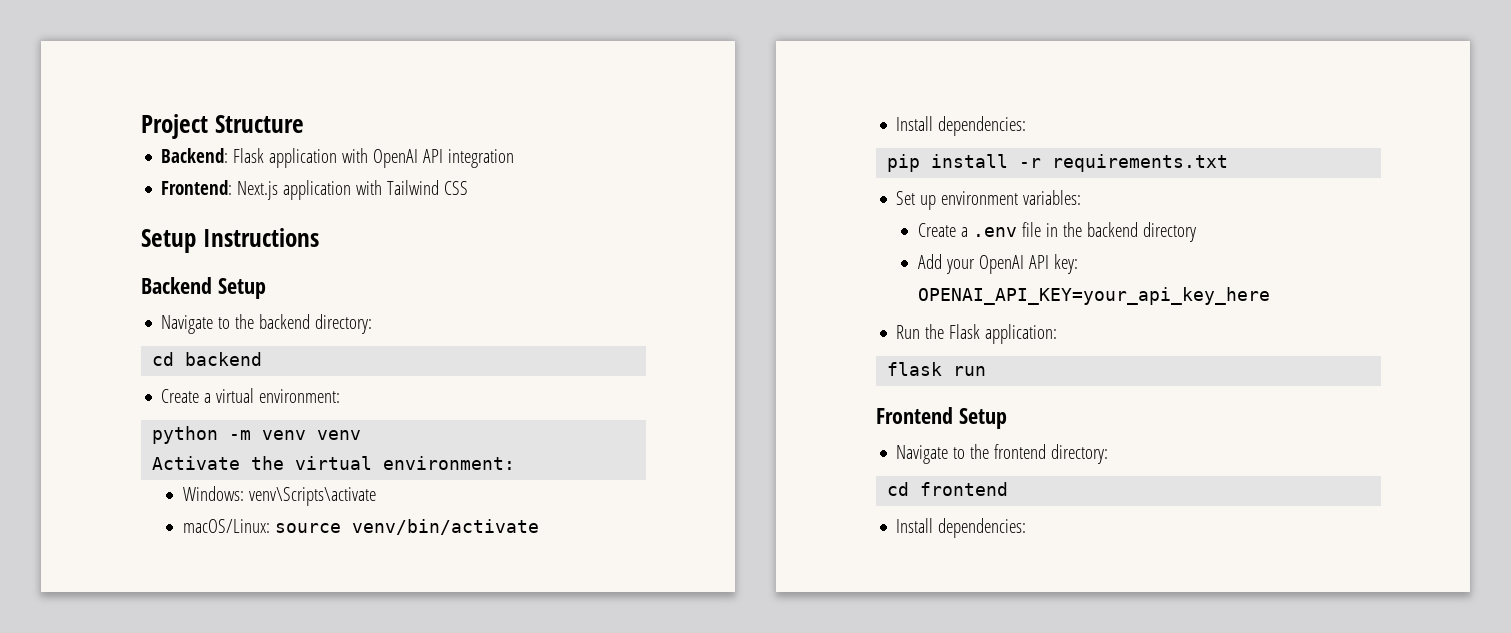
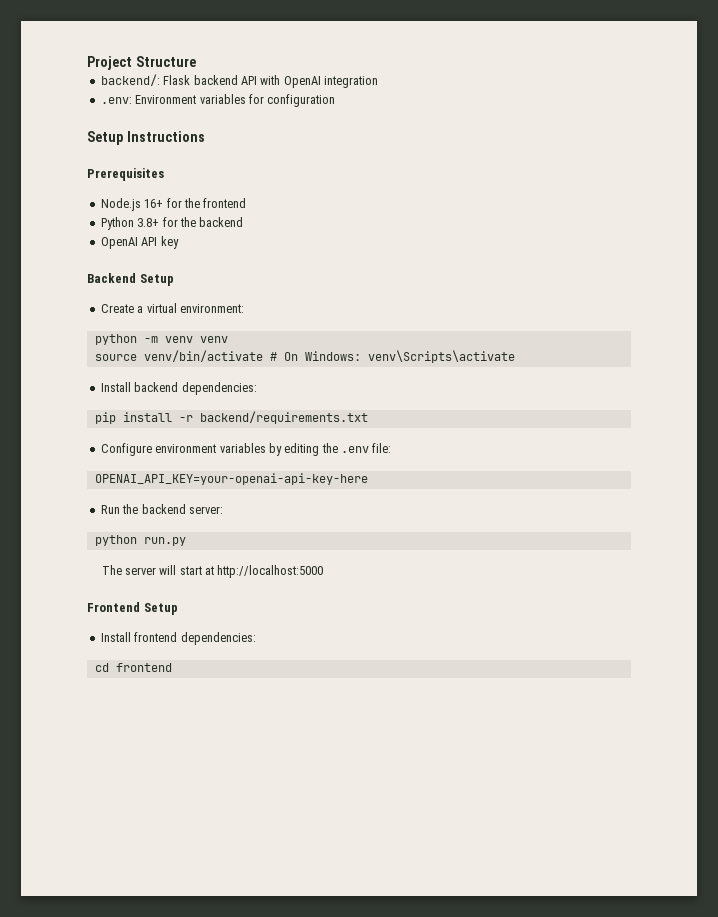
[161,148,338,168] Backend: Flask application -> [100,74,257,86] backend/: Flask backend API
[423,149,444,163] API -> (321, 82) none
[161,180,469,200] [141,228,319,253] [141,277,266,299] [161,314,373,334] [152,352,263,366] Frontend: Next.js application with Tailwind CSS // Setup Instructions // Backend Setup // Navigate to the backend directory: // cd backend -> [100,94,336,107] [87,131,205,145] [87,168,164,181] [100,198,247,211] [100,217,244,230] [100,236,179,249] [87,273,174,286] .env: Environment variables for configuration // Setup Instructions // Prerequisites // Node.js 16+ for the frontend // Python 3.8+ for the backend // OpenAI API key // Backend Setup
[152,456,516,470] Activate the virtual environment: // -> [94,350,298,362] source venv/bin/activate # On
[182,519,539,535] [896,116,934,131] // macOS/Linux: source venv/bin/activate // Install -> [100,382,179,392] // Install backend
[1052,154,1229,172] [896,190,1082,210] [917,222,1196,242] [917,254,1078,274] [917,287,1270,305] [896,324,1058,344] [887,362,987,376] [876,407,1007,429] [896,444,1109,464] requirements.txt // Set up environment variables: // Create a .env file in the backend directory // Add your OpenAI API key: OPENAI_API_KEY=your_api_key_here // Run the Flask application: // flask run // Frontend Setup // Navigate to the frontend directory: -> [199,411,368,424] [100,443,392,456] [94,473,368,485] [100,504,223,514] [94,535,186,546] [101,565,324,578] [87,602,178,615] [100,632,256,645] backend/requirements.txt // Configure environment variables by editing the .env file: // OPENAI_API_KEY=your-openai-api-key-here // Run the backend server: // python run.py // The server will start at http://localhost:5000 // Frontend Setup // Install frontend dependencies:
[896,518,1027,538] // Install dependencies: -> (172, 667) none

